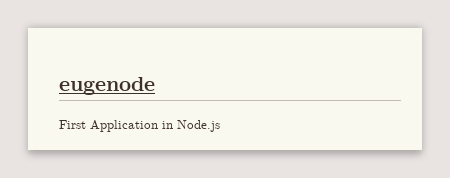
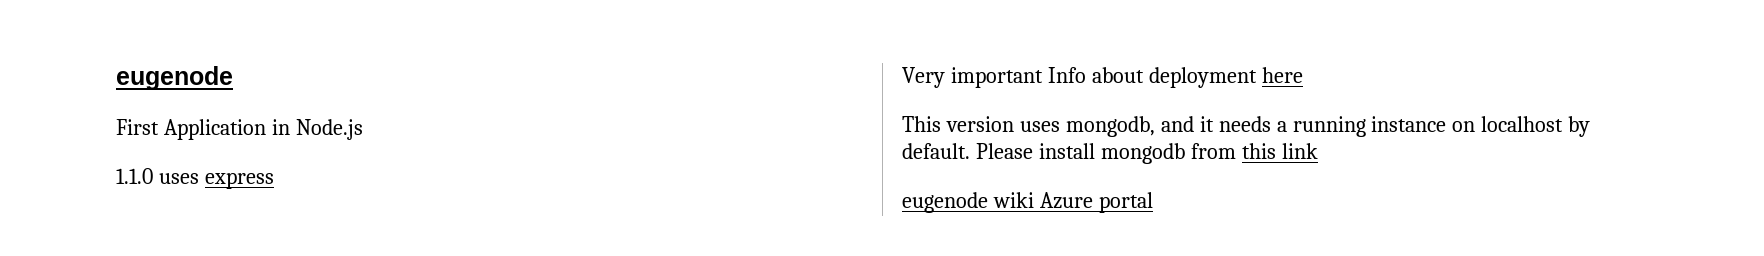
(220, 126) none -> [116,168,274,189] [902,67,1303,88] [902,116,1591,137] [902,143,1318,164] [902,192,1153,213] // 1.1.0 uses express // Very important Info about deployment here // This version uses mongodb, and it needs a running instance on localhost by default. Please install mongodb from this link // eugenode wiki Azure portal

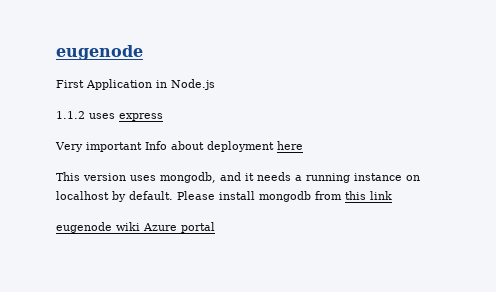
[116,168,153,184] 1.1.0 -> [56,111,85,119] 1.1.2

